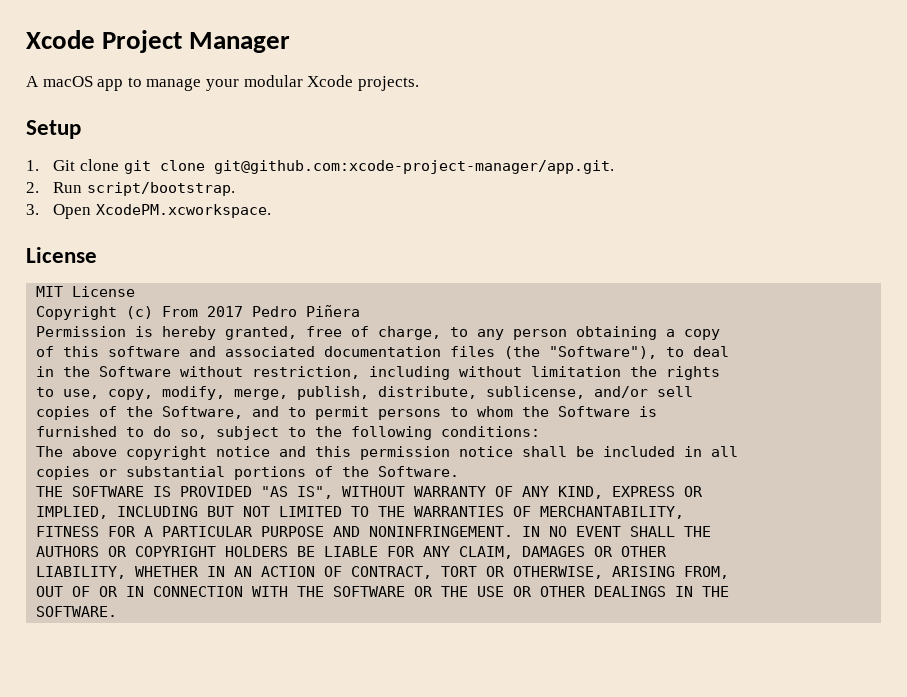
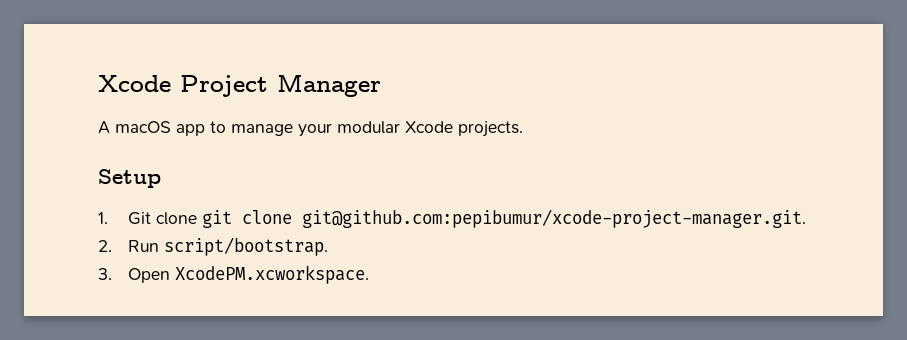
[213,160,614,174] git@github.com:xcode-project-manager/app.git. -> [301,209,806,228] git@github.com:pepibumur/xcode-project-manager.git.
[26,247,97,263] [36,286,136,297] [36,305,361,320] [36,326,721,340] [36,346,730,359] [36,366,721,380] [36,386,694,400] [36,406,658,420] [36,426,541,440] [36,446,739,460] [36,466,460,480] [36,486,704,499] [36,506,685,519] [36,526,712,537] [36,546,668,559] [36,566,730,579] [36,586,730,597] [36,606,118,617] // License // MIT License // Copyright (c) From 2017 Pedro Piñera // Permission is hereby granted, free of charge, to any person obtaining a copy // of this software and associated documentation files (the "Software"), to deal // in the Software without restriction, including without limitation the rights // to use, copy, modify, merge, publish, distribute, sublicense, and/or sell // copies of the Software, and to permit persons to whom the Software is // furnished to do so, subject to the following conditions: // The above copyright notice and this permission notice shall be included in all // copies or substantial portions of the Software. // THE SOFTWARE IS PROVIDED "AS IS", WITHOUT WARRANTY OF ANY KIND, EXPRESS OR // IMPLIED, INCLUDING BUT NOT LIMITED TO THE WARRANTIES OF MERCHANTABILITY, // FITNESS FOR A PARTICULAR PURPOSE AND NONINFRINGEMENT. IN NO EVENT SHALL THE // AUTHORS OR COPYRIGHT HOLDERS BE LIABLE FOR ANY CLAIM, DAMAGES OR OTHER // LIABILITY, WHETHER IN AN ACTION OF CONTRACT, TORT OR OTHERWISE, ARISING FROM, // OUT OF OR IN CONNECTION WITH THE SOFTWARE OR THE USE OR OTHER DEALINGS IN THE // SOFTWARE. -> (369, 274) none

